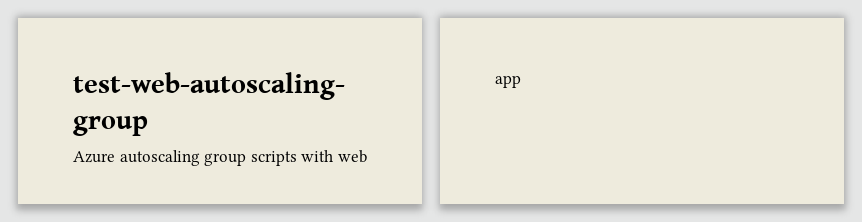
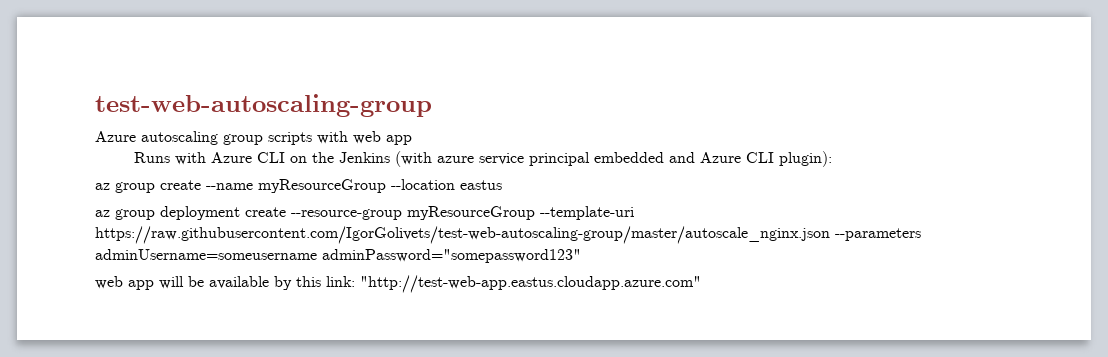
(521, 81) none -> [134,151,833,167] [95,179,502,193] [95,206,634,220] [95,226,921,244] [95,249,581,263] [95,275,701,293] // Runs with Azure CLI on the Jenkins (with azure service principal embedded and Azure CLI plugin): // az group create --name myResourceGroup --location eastus // az group deployment create --resource-group myResourceGroup --template-uri https://raw.githubusercontent.com/IgorGolivets/test-web-autoscaling-group/master/autoscale_nginx.json --parameters adminUsername=someusername adminPassword="somepassword123" // web app will be available by this link: "http://test-web-app.eastus.cloudapp.azure.com"

